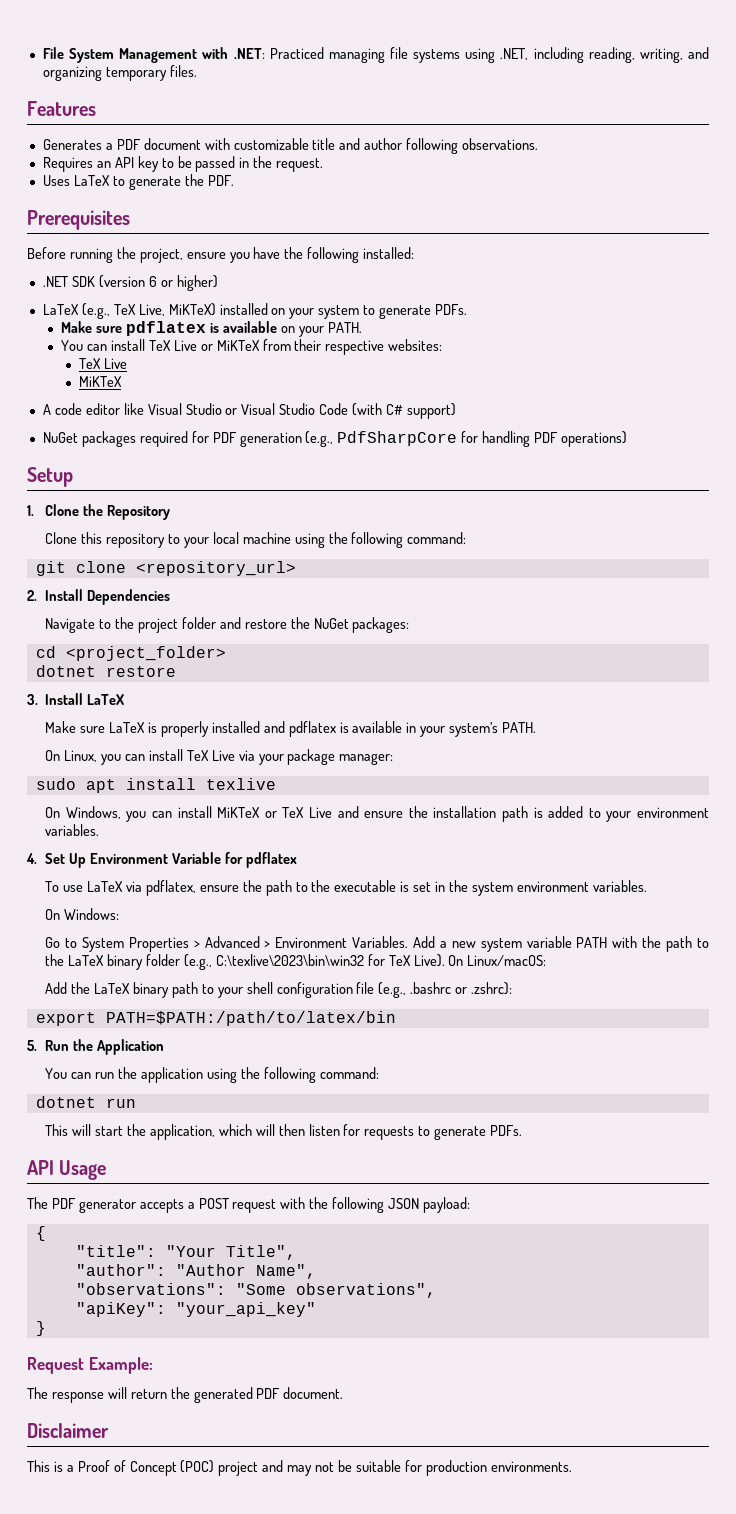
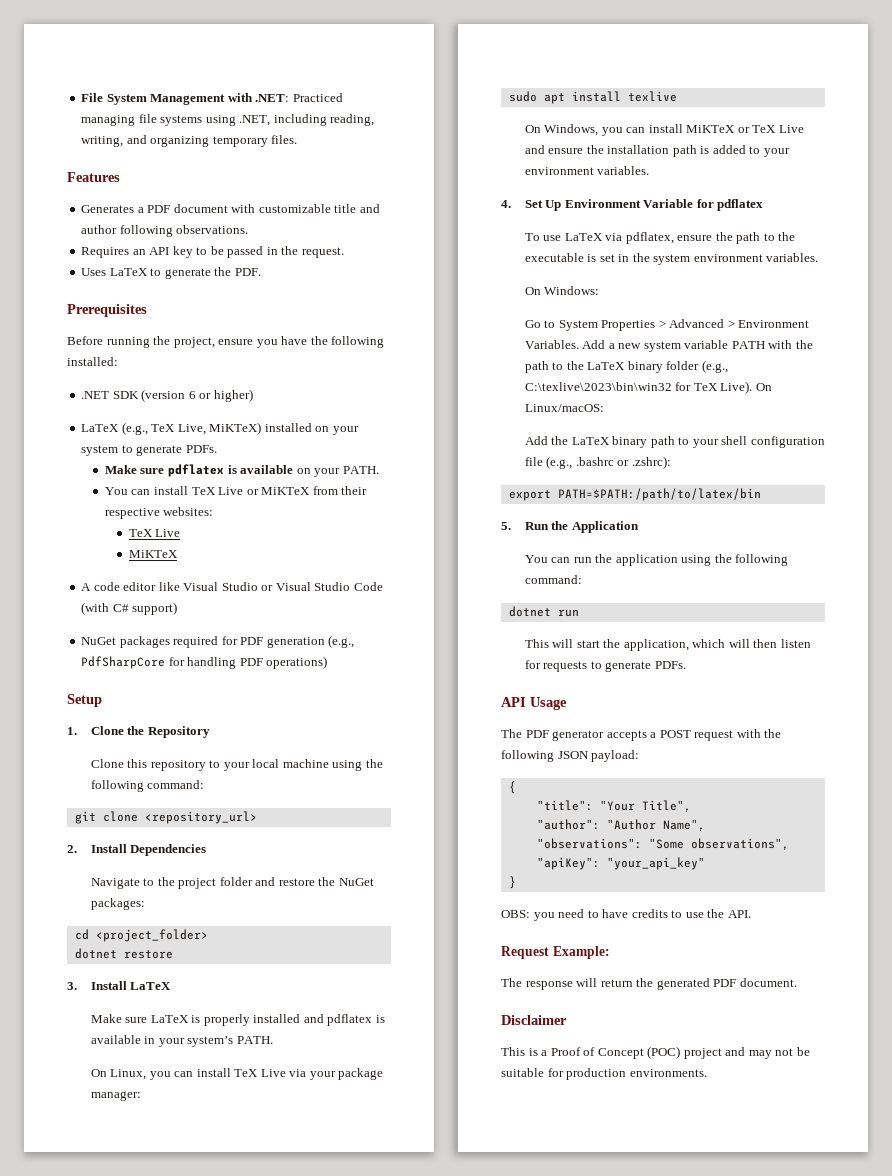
(46, 1328) none -> [501,909,751,921] // OBS: you need to have credits to use the API.

